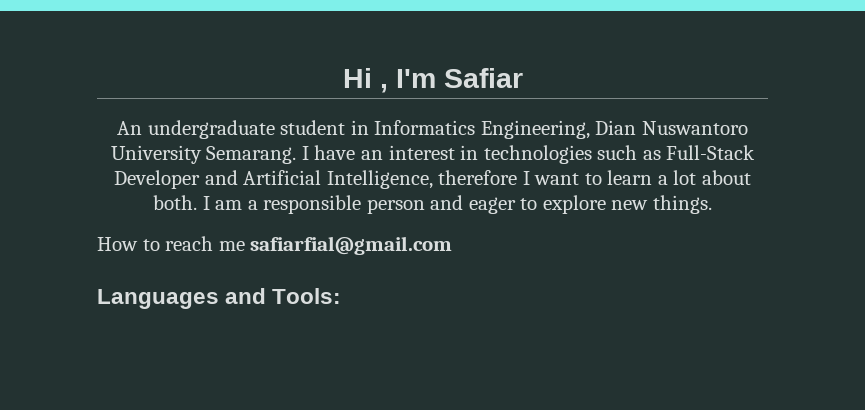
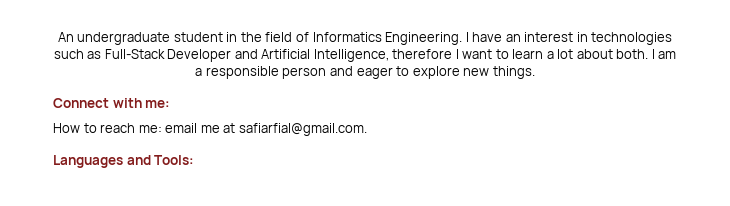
[342,68,523,93] [117,120,748,139] [110,145,297,164] Hi , I'm Safiar // An undergraduate student in Informatics Engineering, Dian Nuswantoro University Semarang. -> [57,32,463,45] An undergraduate student in the field of Informatics Engineering.
(712, 204) none -> [53,98,171,108] // Connect with me:
[218,236,453,255] me safiarfial@gmail.com -> [138,123,367,136] me: email me at safiarfial@gmail.com.

